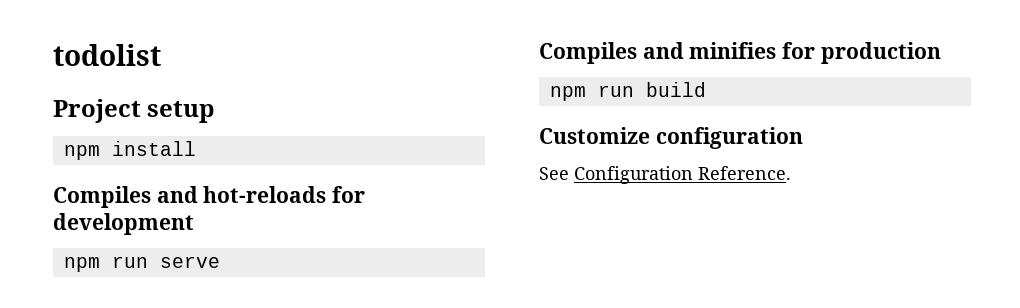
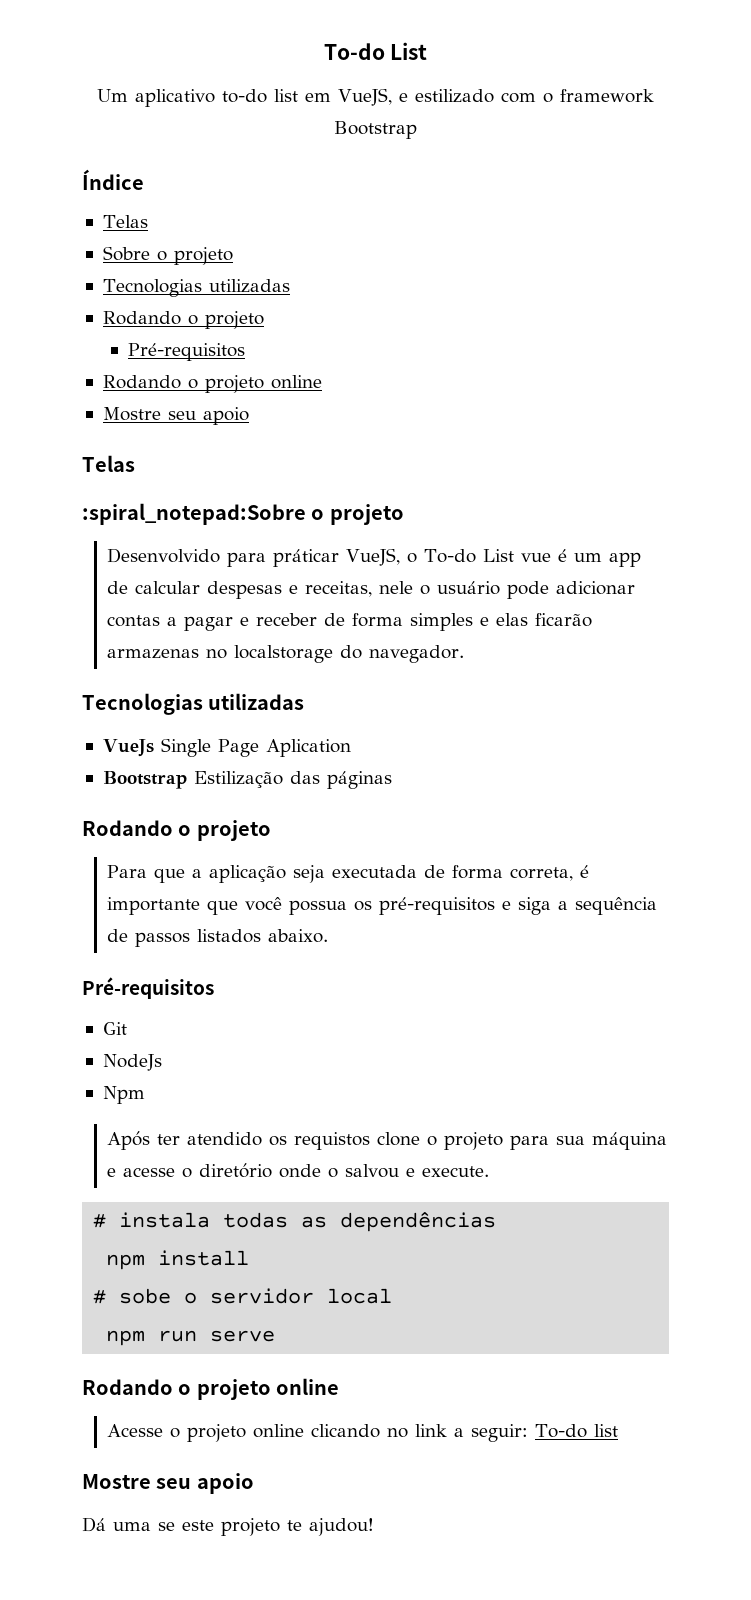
[53,44,161,66] [53,99,215,123] [63,141,196,160] [53,186,366,208] [53,213,194,235] [63,256,220,272] [539,42,941,64] [549,82,706,101] [539,127,803,149] [539,166,791,184] todolist // Project setup // npm install // Compiles and hot-reloads for development // npm run serve // Compiles and minifies for production // npm run build // Customize configuration // See Configuration Reference. -> [323,42,428,60] [97,88,654,107] [334,121,417,139] [82,169,144,190] [102,215,148,228] [102,246,233,265] [102,279,290,297] [102,311,264,329] [128,343,246,361] [102,375,322,393] [102,407,249,425] [82,455,135,472] [82,503,404,525] [107,548,642,567] [107,581,636,599] [107,613,593,631] [107,645,465,663] [82,693,305,715] [102,738,351,757] [102,771,392,789] [82,820,271,841] [107,865,590,883] [107,897,658,915] [107,929,329,947] [82,977,214,999] [102,1022,127,1035] [102,1054,162,1071] [102,1086,145,1104] [107,1131,668,1150] [107,1163,490,1178] [93,1212,497,1232] [106,1250,250,1270] [93,1288,393,1304] [106,1330,276,1346] [82,1378,340,1400] [107,1424,619,1442] [82,1473,254,1494] [82,1517,374,1536] To-do List // Um aplicativo to-do list em VueJS, e estilizado com o framework Bootstrap // Índice // Telas // Sobre o projeto // Tecnologias utilizadas // Rodando o projeto // Pré-requisitos // Rodando o projeto online // Mostre seu apoio // Telas // :spiral_notepad:Sobre o projeto // Desenvolvido para práticar VueJS, o To-do List vue é um app de calcular despesas e receitas, nele o usuário pode adicionar contas a pagar e receber de forma simples e elas ficarão armazenas no localstorage do navegador. // Tecnologias utilizadas // VueJs Single Page Aplication // Bootstrap Estilização das páginas // Rodando o projeto // Para que a aplicação seja executada de forma correta, é importante que você possua os pré-requisitos e siga a sequência de passos listados abaixo. // Pré-requisitos // Git // NodeJs // Npm // Após ter atendido os requistos clone o projeto para sua máquina e acesse o diretório onde o salvou e execute. // # instala todas as dependências // npm install // # sobe o servidor local // npm run serve // Rodando o projeto online // Acesse o projeto online clicando no link a seguir: To-do list // Mostre seu apoio // Dá uma se este projeto te ajudou!

